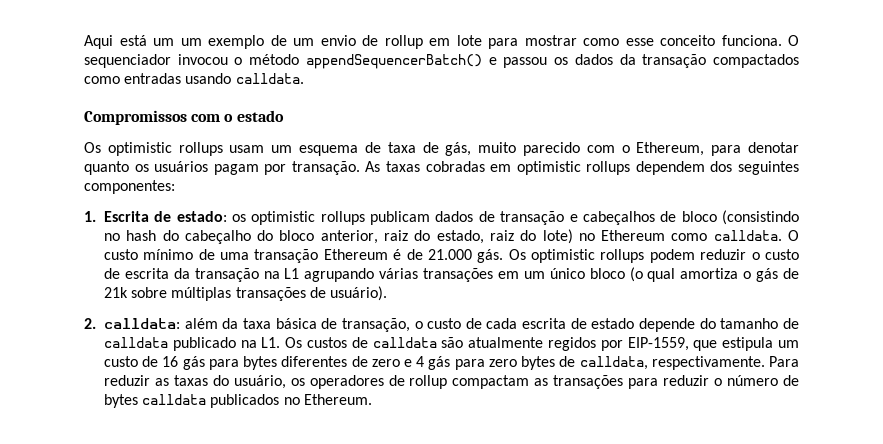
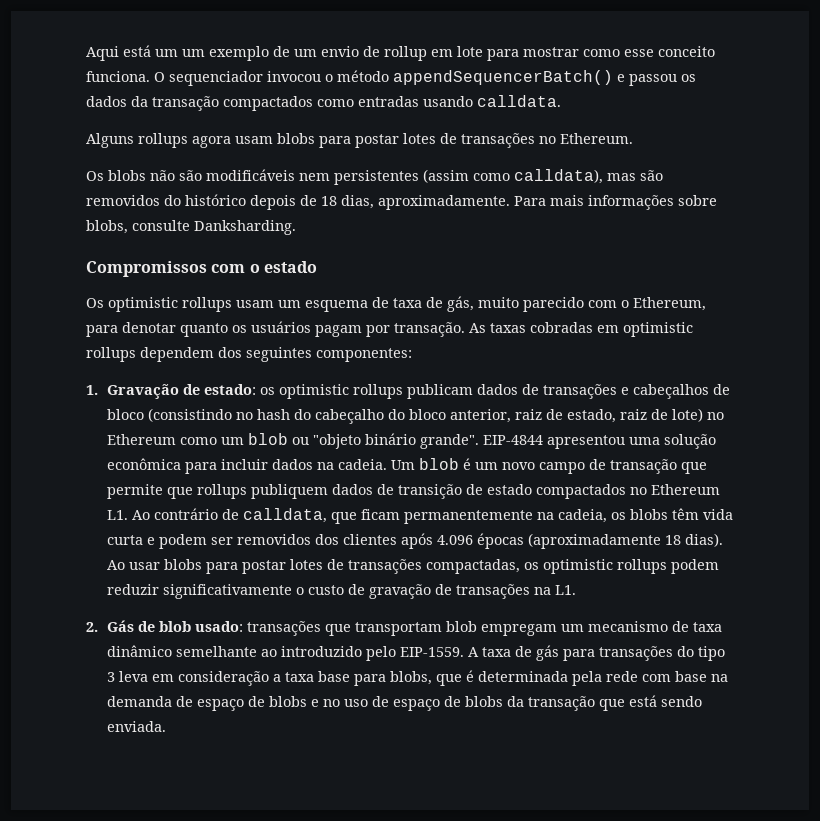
(304, 78) none -> [86,133,633,148] [86,169,663,185] [86,194,717,210] [86,220,296,235] // Alguns rollups agora usam blobs para postar lotes de transações no Ethereum. // Os blobs não são modificáveis nem persistentes (assim como calldata), mas são removidos do histórico depois de 18 dias, aproximadamente. Para mais informações sobre blobs, consulte Danksharding.
[103,211,149,222] Escrita -> [107,384,180,399] Gravação
[500,211,565,225] transação -> [543,384,618,399] transações
[414,230,431,241] do -> [546,409,564,420] de
[520,230,537,241] do -> [651,409,669,420] de
[713,230,799,241] [103,249,526,263] calldata. O custo mínimo de uma transação Ethereum é de 21.000 gás. Os -> [221,433,717,449] [107,458,708,474] [107,484,721,499] [107,508,734,524] [107,533,724,549] [107,559,540,574] um blob ou "objeto binário grande". EIP-4844 apresentou uma solução econômica para incluir dados na cadeia. Um blob é um novo campo de transação que permite que rollups publiquem dados de transição de estado compactados no Ethereum L1. Ao contrário de calldata, que ficam permanentemente na cadeia, os blobs têm vida curta e podem ser removidos dos clientes após 4.096 épocas (aproximadamente 18 dias). Ao usar blobs para postar lotes de transações compactadas, os
[751,249,800,260] [103,267,799,282] [103,286,387,301] [84,318,800,332] [103,337,799,351] [103,356,799,370] [103,375,800,389] [103,394,372,408] o custo de escrita da transação na L1 agrupando várias transações em um único bloco (o qual amortiza o gás de 21k sobre múltiplas transações de usuário). // 2. calldata: além da taxa básica de transação, o custo de cada escrita de estado depende do tamanho de calldata publicado na L1. Os custos de calldata são atualmente regidos por EIP-1559, que estipula um custo de 16 gás para bytes diferentes de zero e 4 gás para zero bytes de calldata, respectivamente. Para reduzir as taxas do usuário, os operadores de rollup compactam as transações para reduzir o número de bytes calldata publicados no Ethereum. -> [163,584,577,599] [86,620,723,636] [107,645,726,661] [107,670,729,686] [107,695,703,711] [107,721,167,732] significativamente o custo de gravação de transações na L1. // 2. Gás de blob usado: transações que transportam blob empregam um mecanismo de taxa dinâmico semelhante ao introduzido pelo EIP-1559. A taxa de gás para transações do tipo 3 leva em consideração a taxa base para blobs, que é determinada pela rede com base na demanda de espaço de blobs e no uso de espaço de blobs da transação que está sendo enviada.

